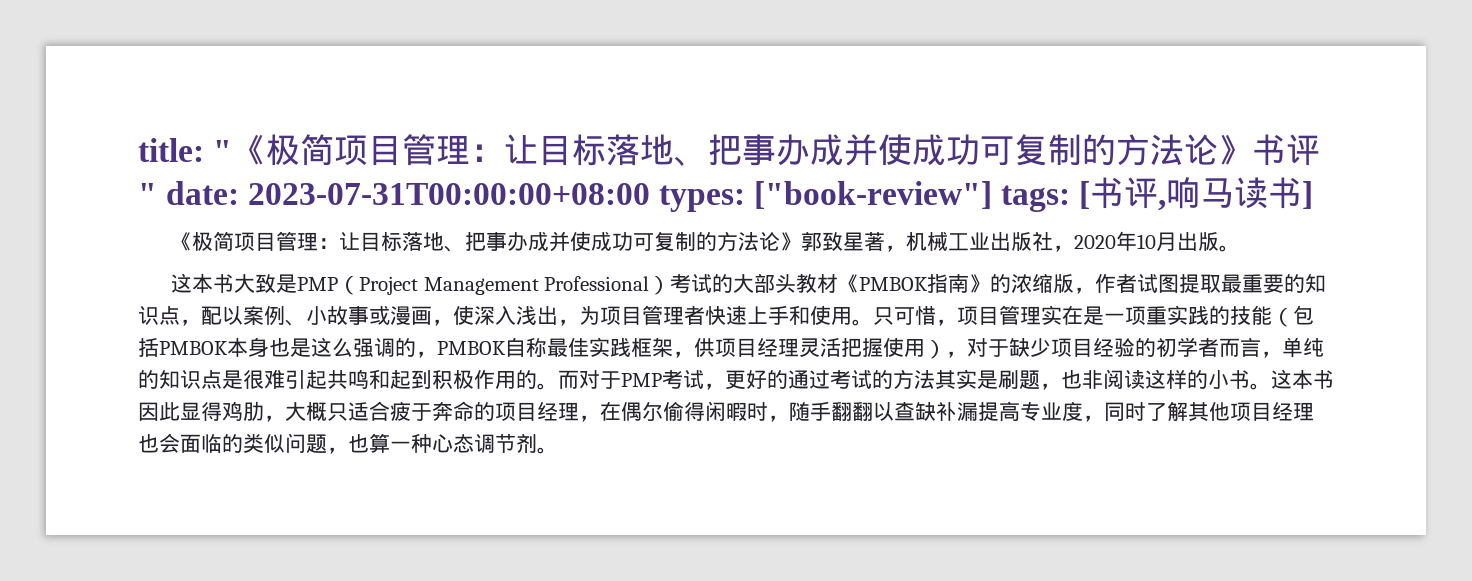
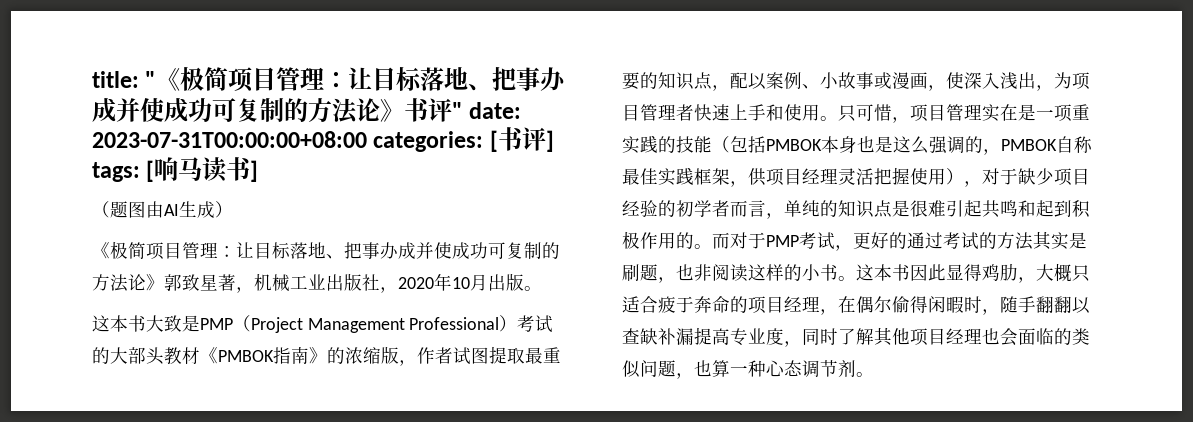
[659,177,1167,212] types: ["book-review"] tags: [书评, -> [373,127,554,152] [92,160,155,182] categories: [书评] tags: [
(1314, 195) none -> [92,201,233,218] // （题图由AI生成）

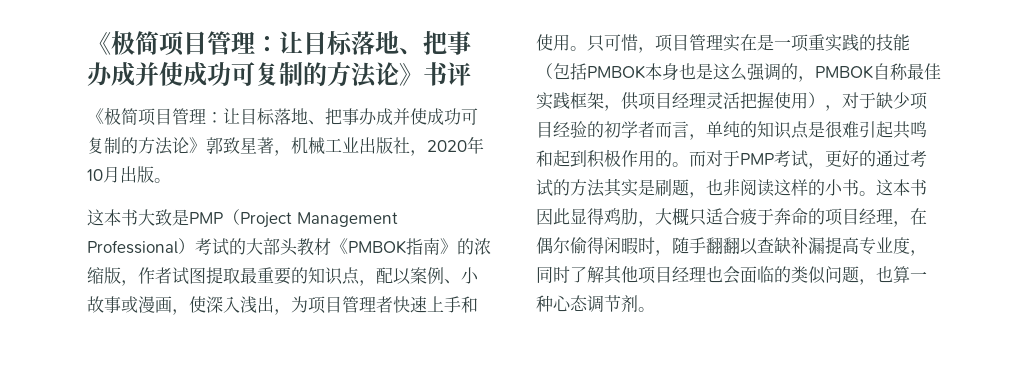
[92,71,157,88] title: " -> (87, 43) none
[452,102,522,119] [92,127,554,152] [92,157,259,182] [92,201,233,218] " date: 2023-07-31T00:00:00+08:00 categories: [书评] tags: [响马读书] // （题图由AI生成） -> (471, 74) none

